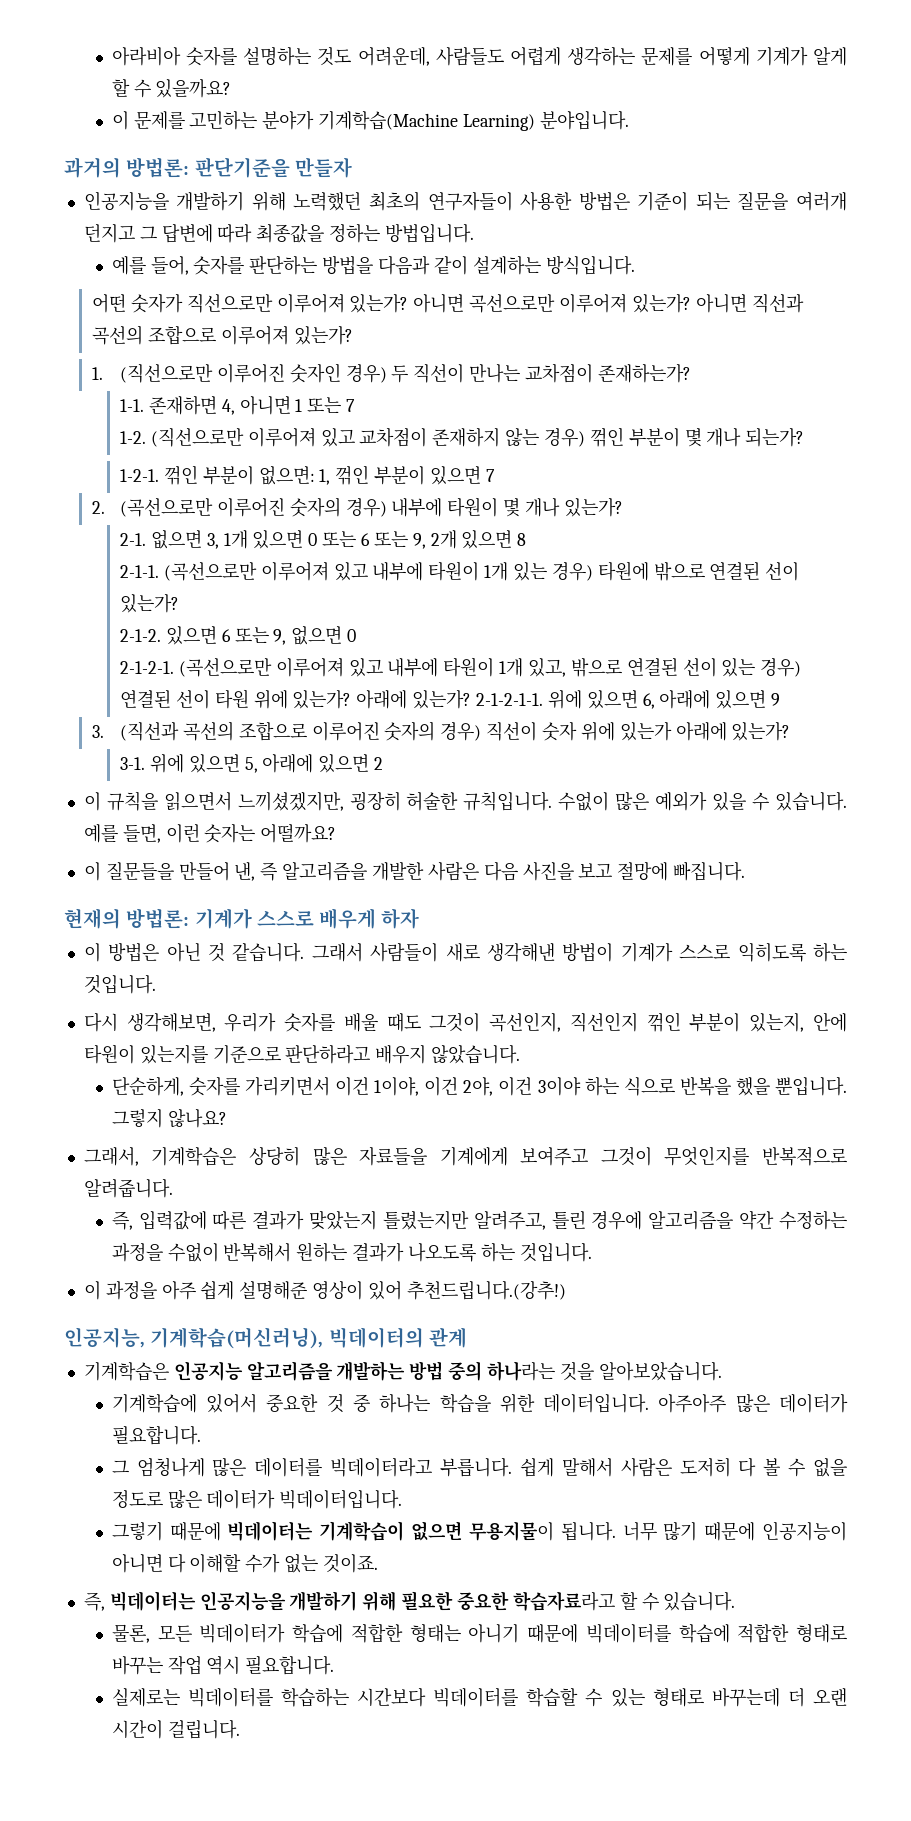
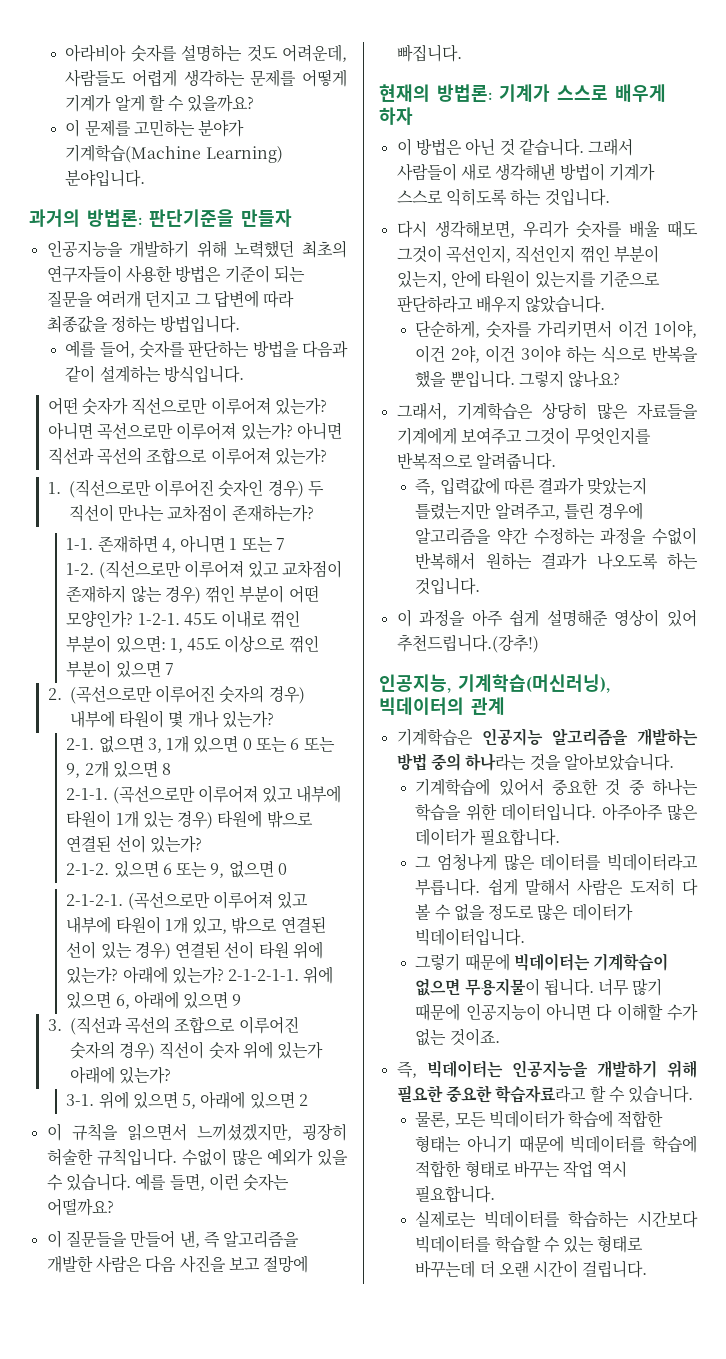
[684,428,805,447] [119,465,331,485] 몇 개나 되는가? // 1-2-1. 꺾인 부분이 없으면: 1, -> [288,585,319,603] [66,610,301,628] [66,635,286,653] 어떤 모양인가? 1-2-1. 45도 이내로 꺾인 부분이 있으면: 1, 45도 이상으로

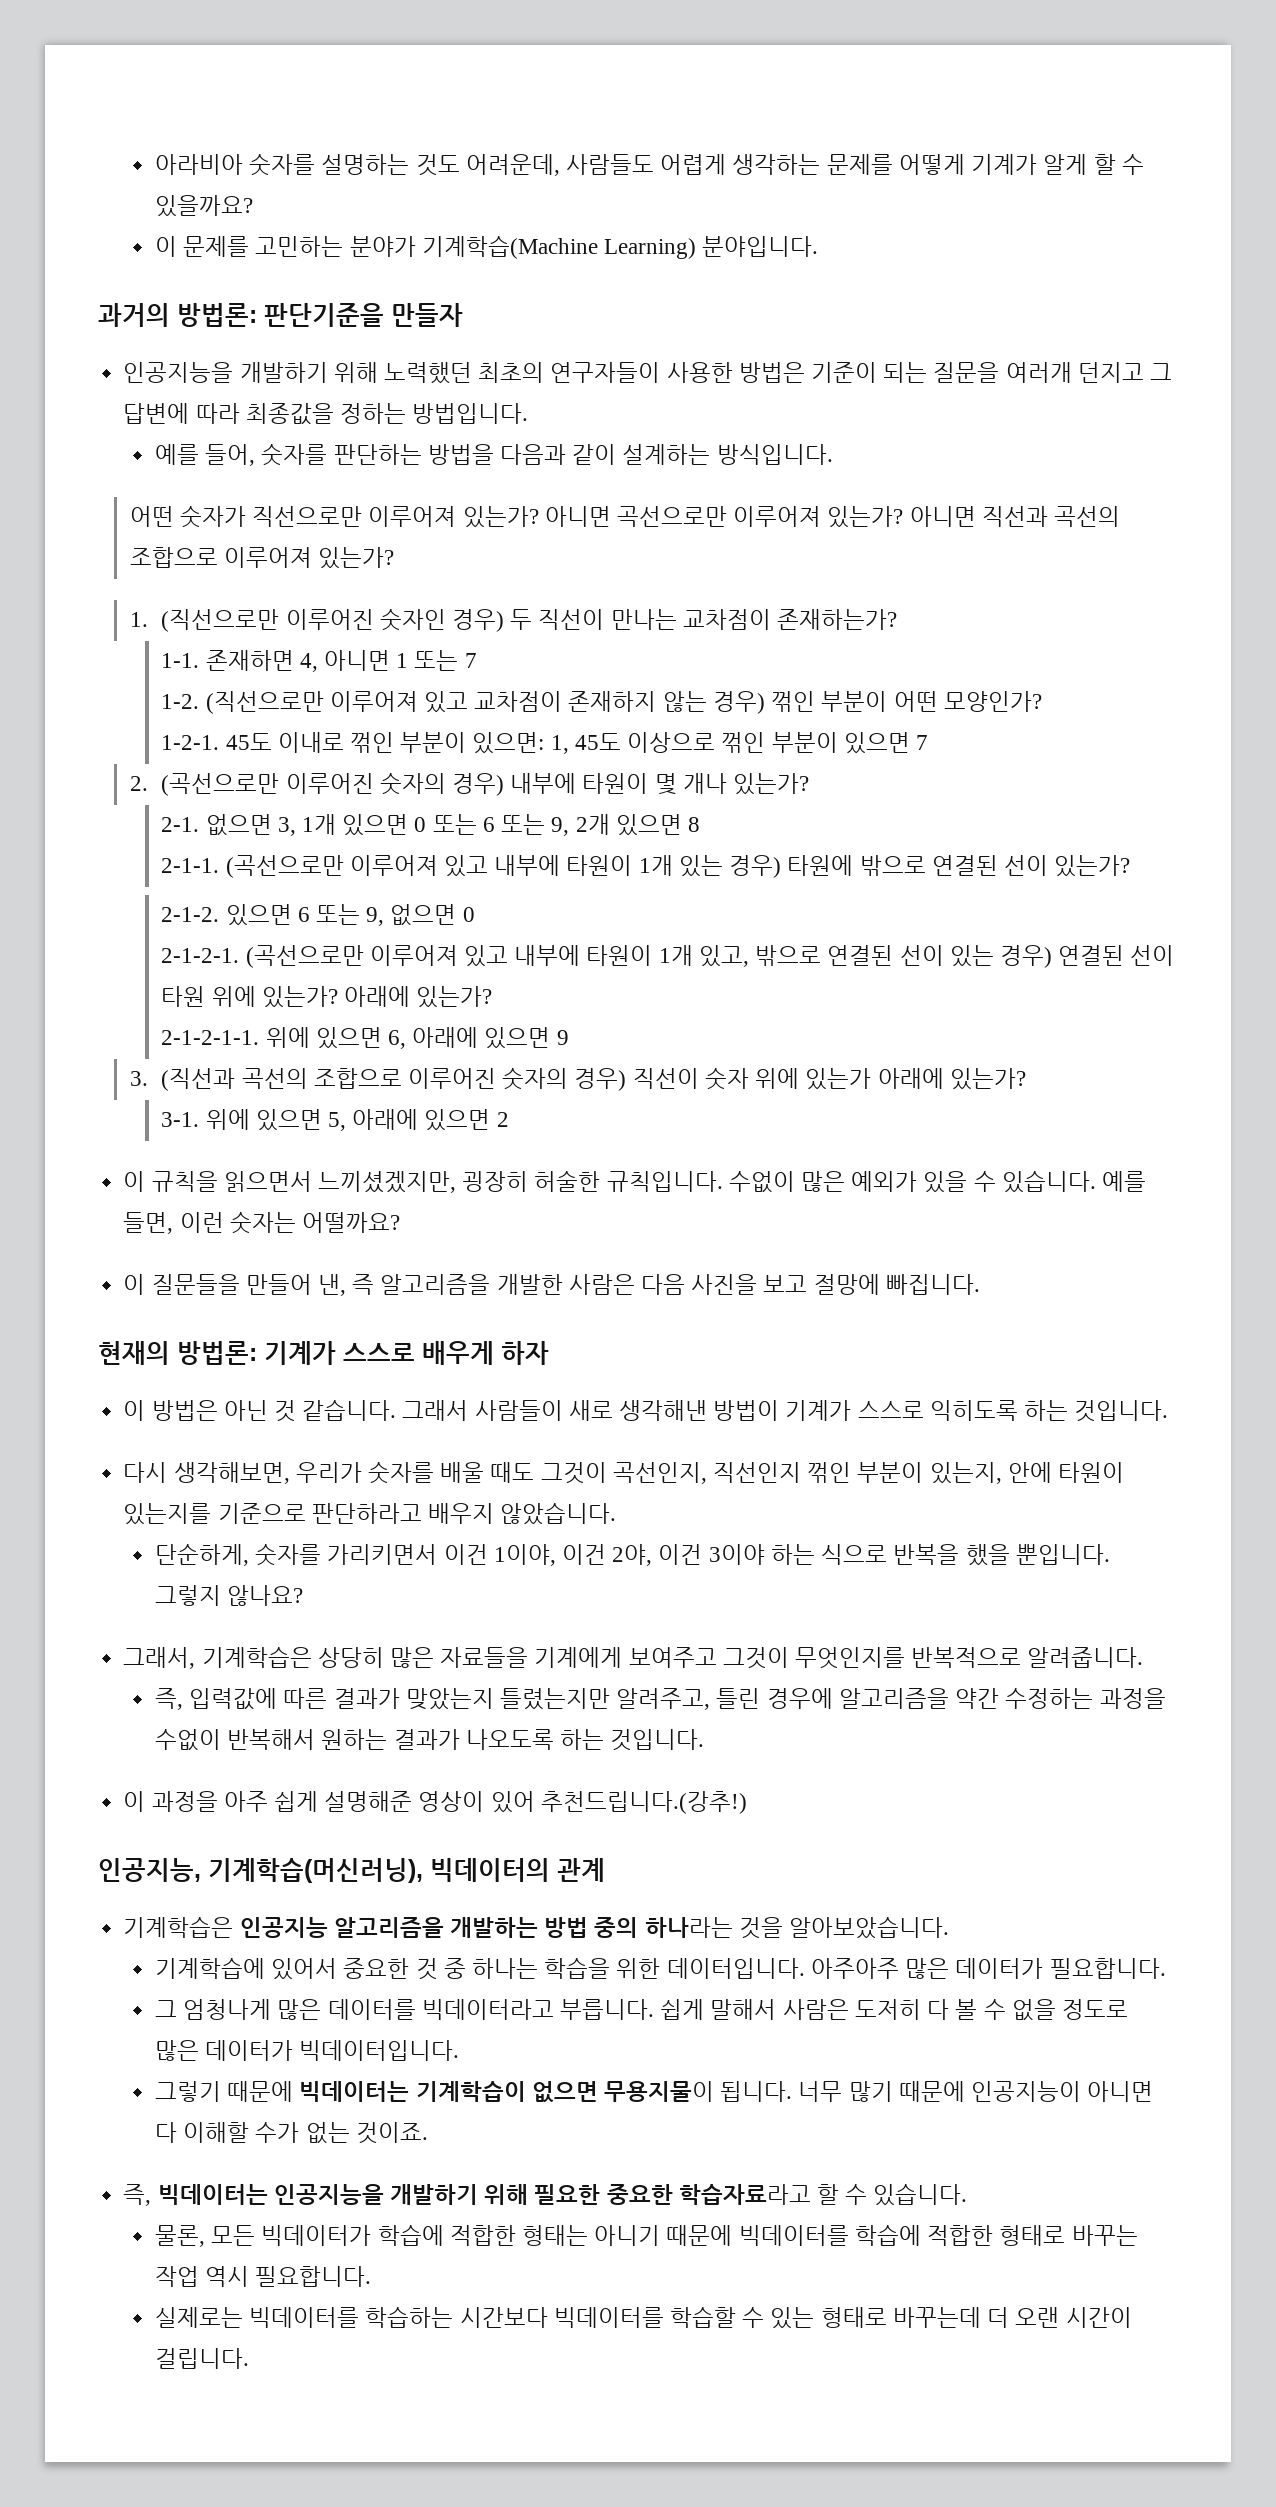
(134, 619) none -> (1042, 701) //
(224, 975) none -> (493, 997) //

